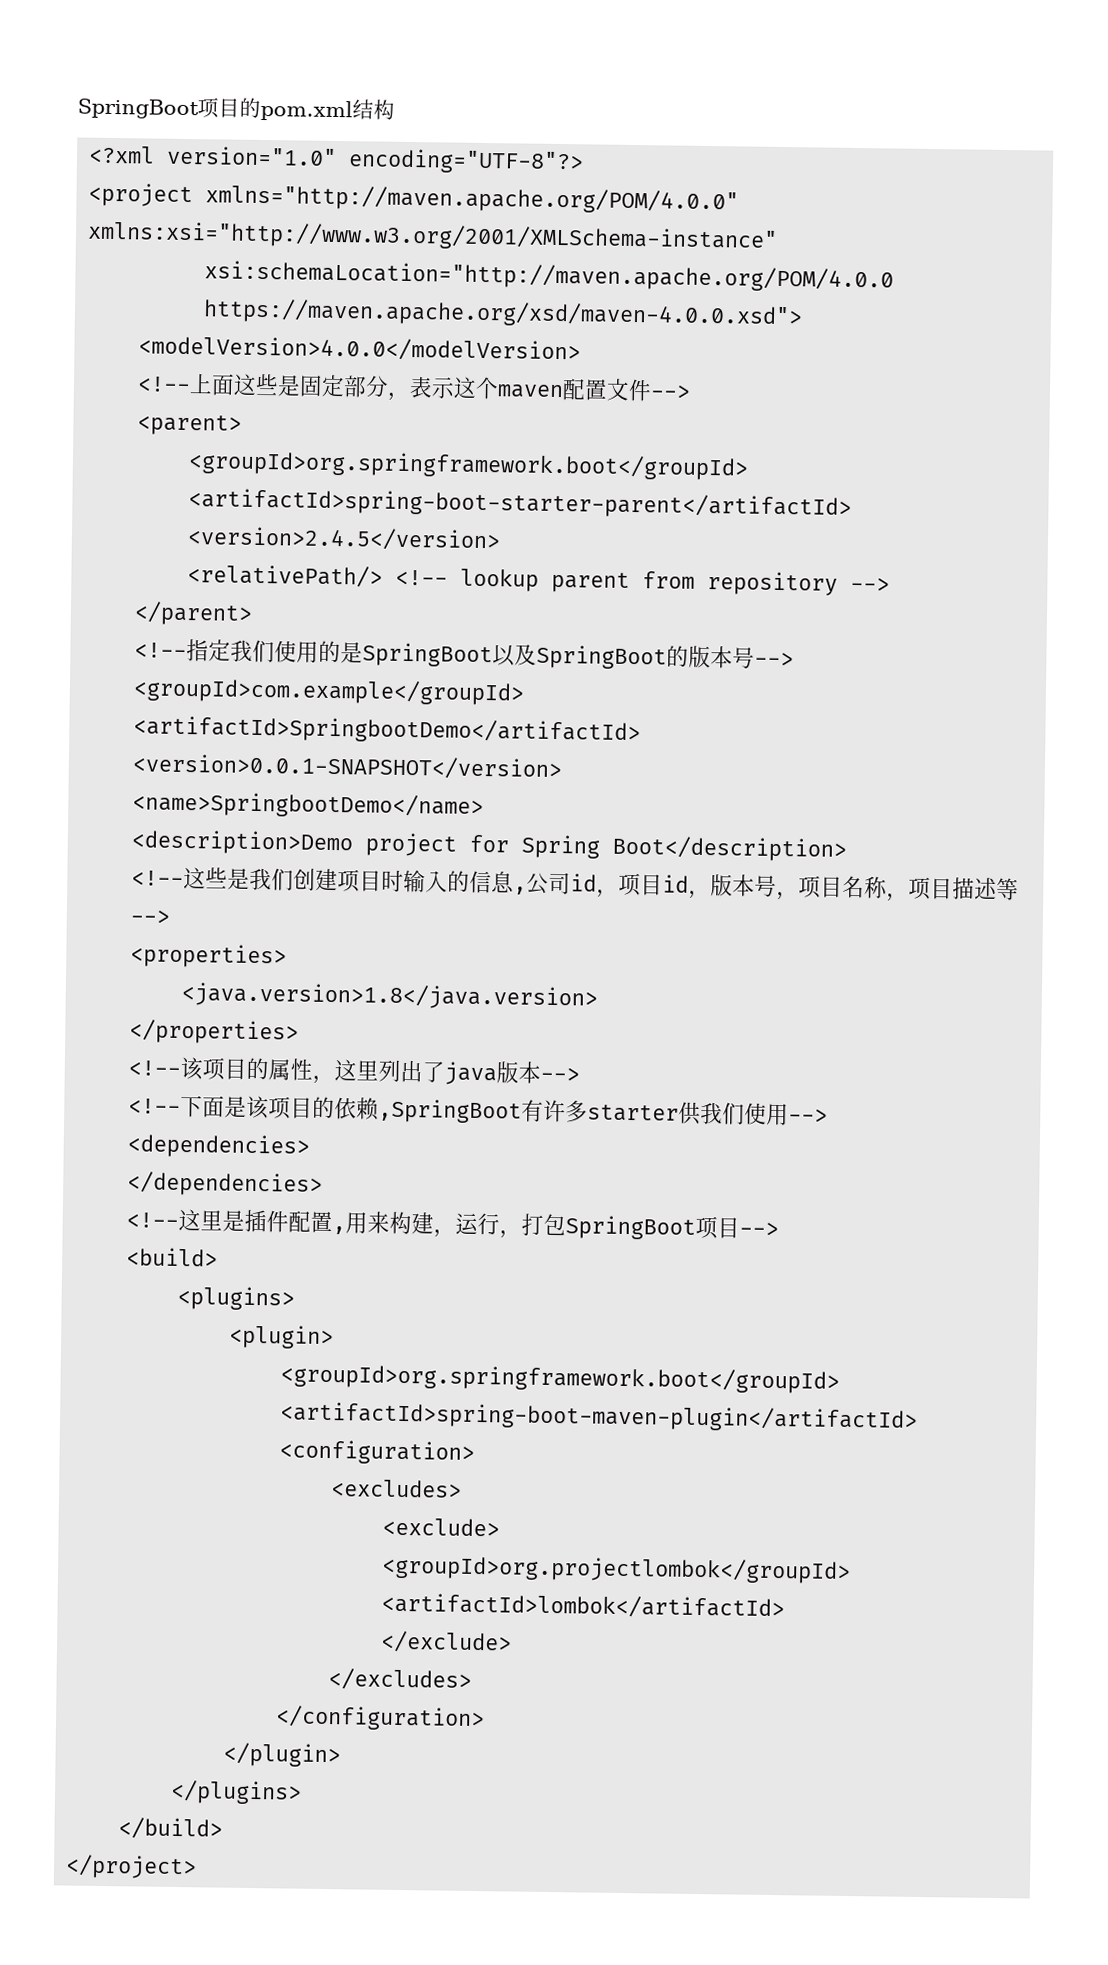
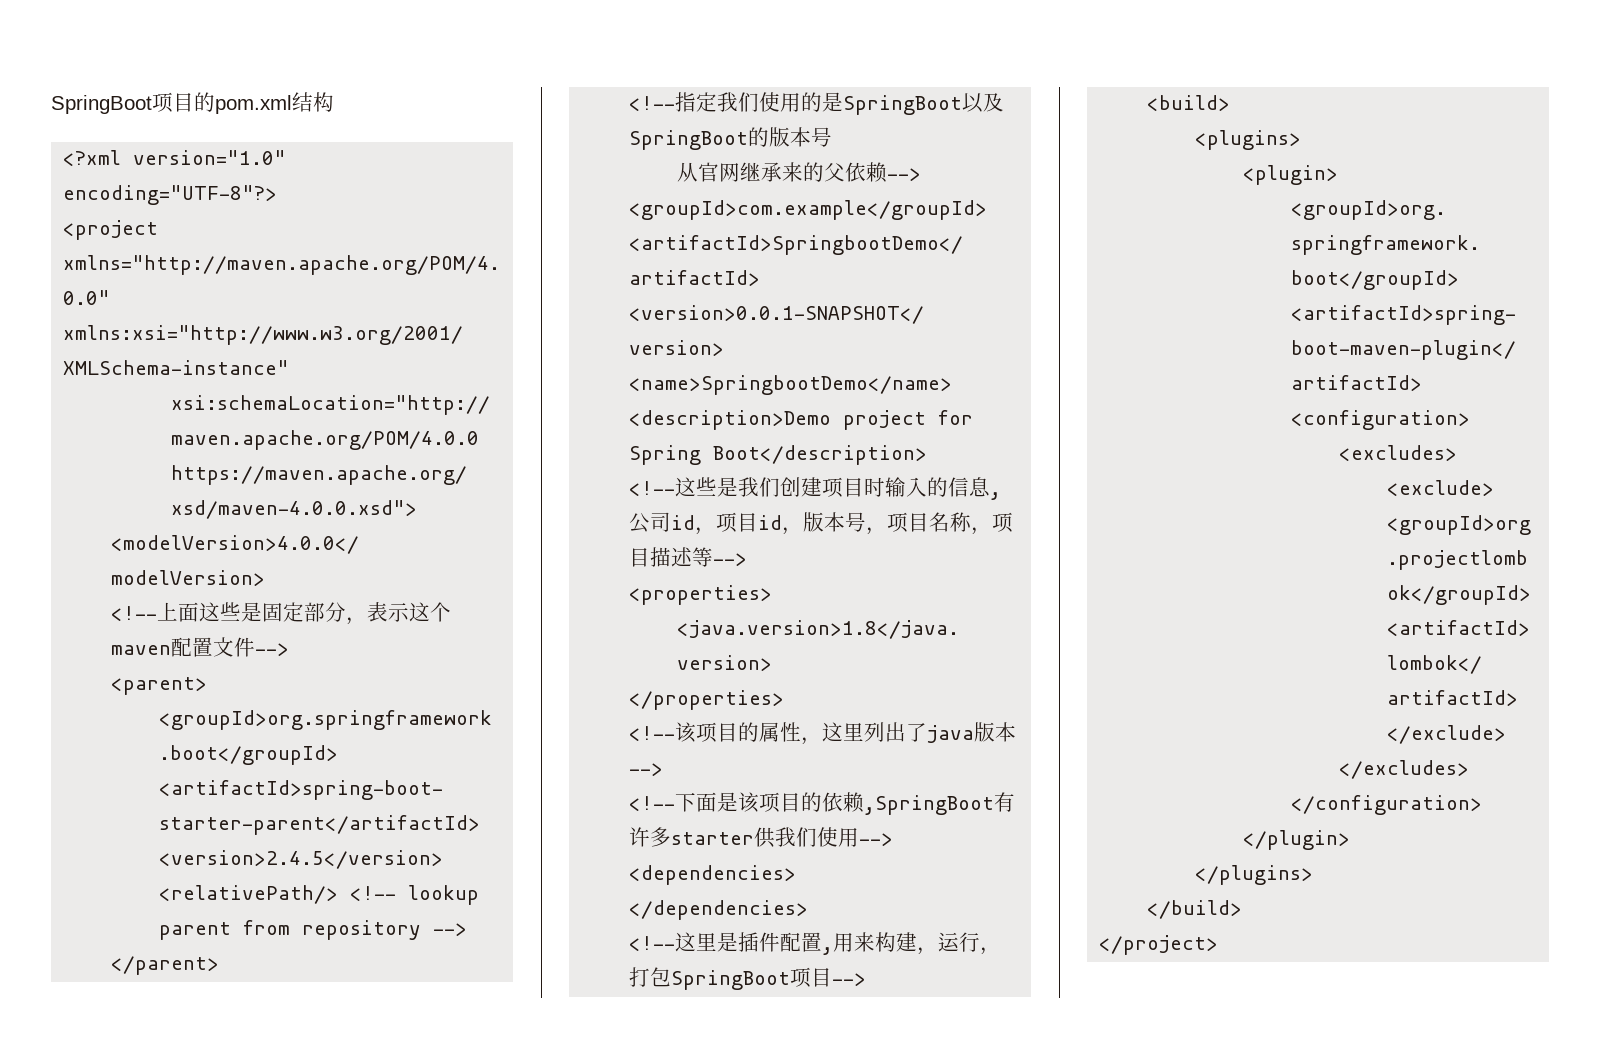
(756, 657) none -> [677,162,888,183] // 从官网继承来的父依赖

